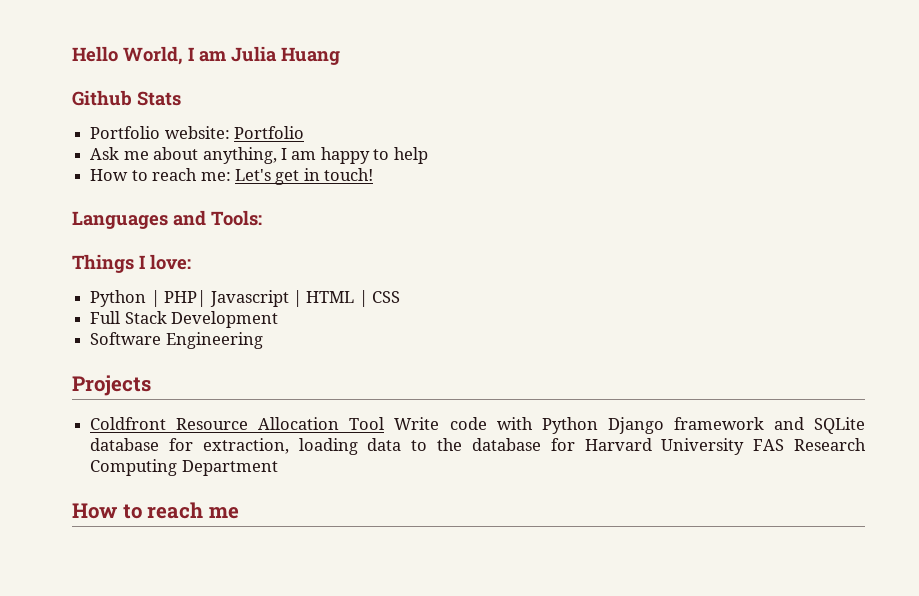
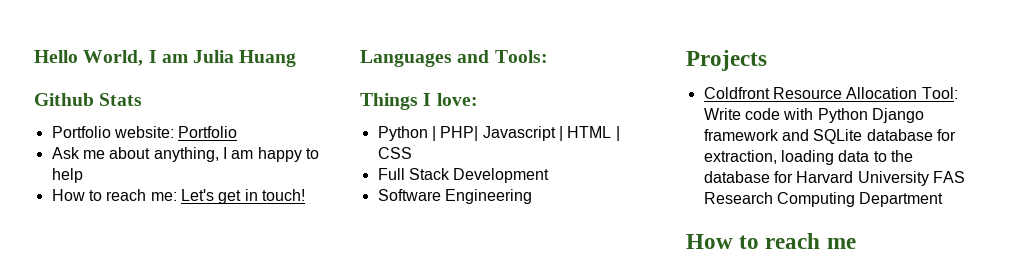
[349,417,385,430] Tool -> [921,87,958,99] Tool:

